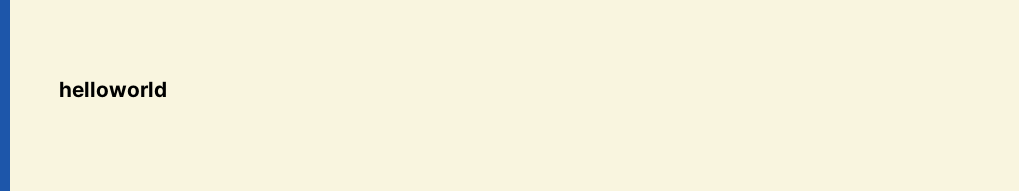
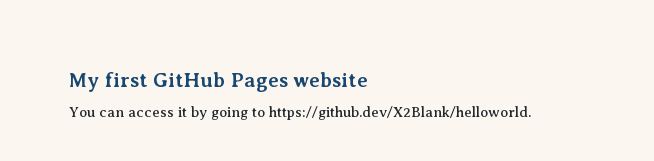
[59,81,167,98] helloworld -> [69,72,369,92] [69,106,531,120] My first GitHub Pages website // You can access it by going to https://github.dev/X2Blank/helloworld.

